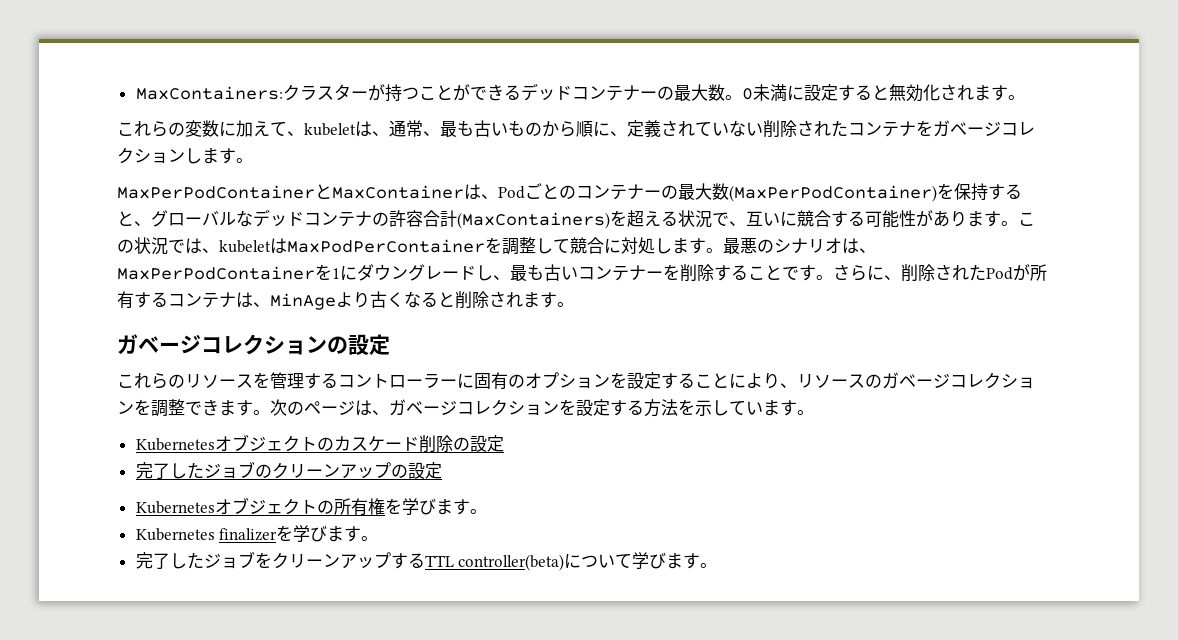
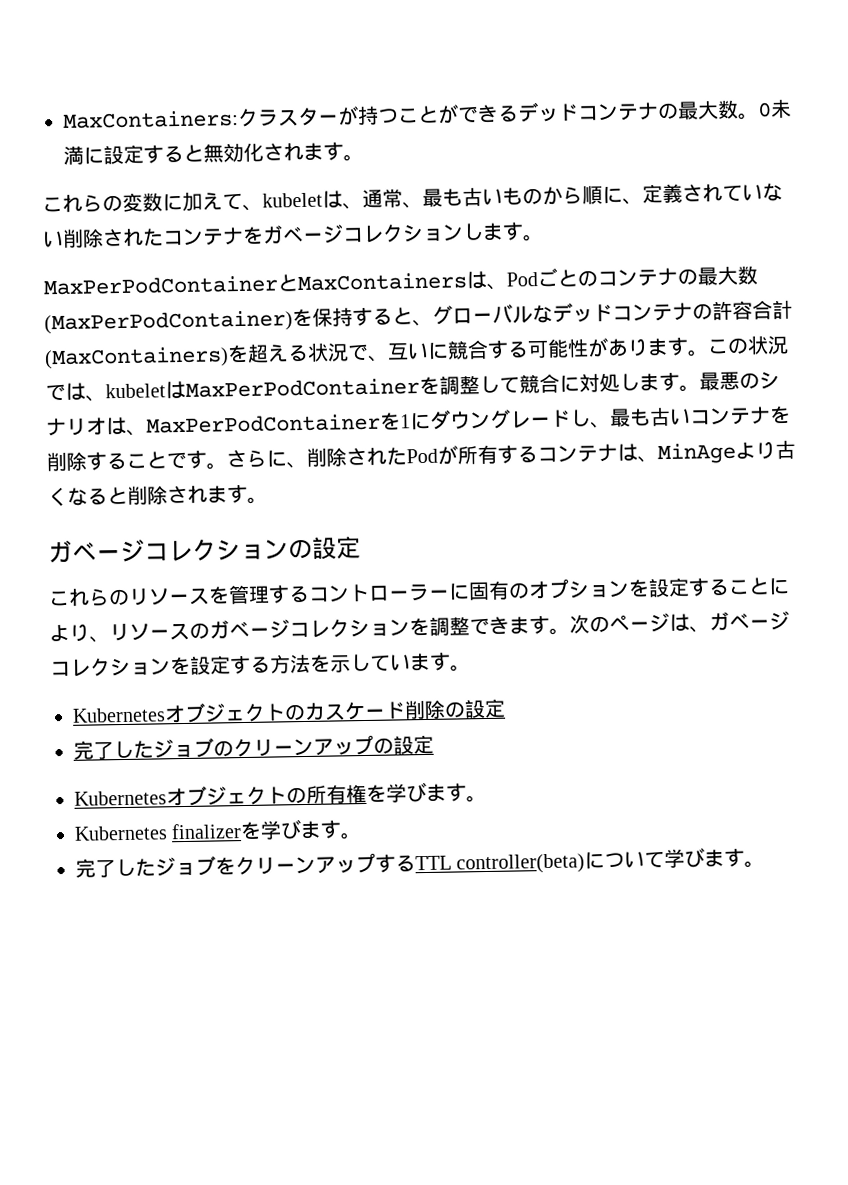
[639,91,657,99] ー -> (659, 111) none
[332,185,464,199] MaxContainer -> [297,272,467,292] MaxContainers
[644,190,661,198] ー -> (678, 277) none
[287,239,485,253] MaxPodPerContainer -> [185,378,420,398] MaxPerPodContainer
[646,271,663,279] ー -> (771, 415) none

